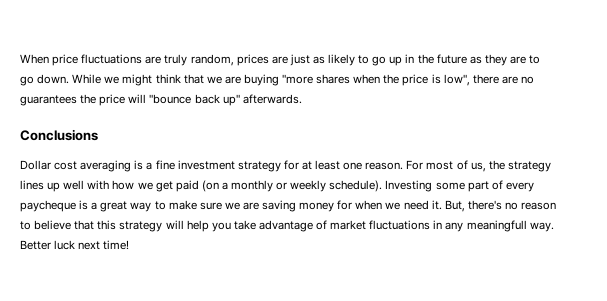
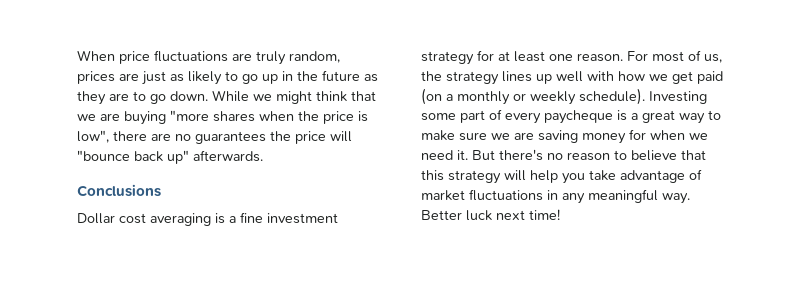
[444,200,465,212] But, -> [472,150,495,160] But
[466,220,527,232] meaningfull -> [588,189,658,203] meaningful

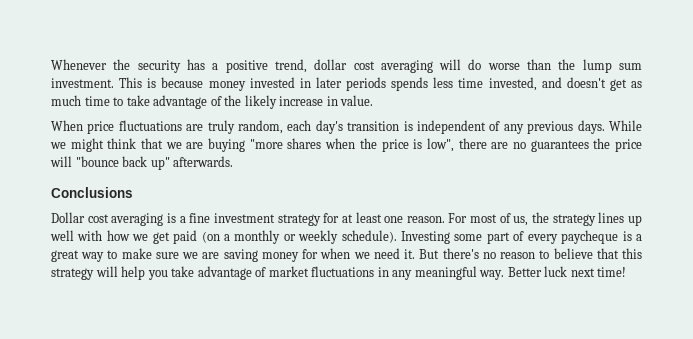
(77, 55) none -> [51,59,642,73] [51,77,642,91] [51,95,374,109] Whenever the security has a positive trend, dollar cost averaging will do worse than the lump sum investment. This is because money invested in later periods spends less time invested, and doesn't get as much time to take advantage of the likely increase in value. //
[77,70,378,85] [77,91,208,105] prices are just as likely to go up in the future as they are to go down. -> [287,120,605,134] each day's transition is independent of any previous days.

